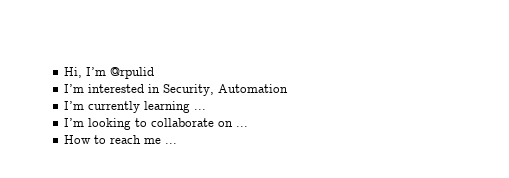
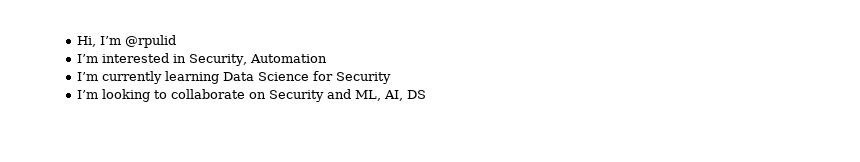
[194,109,207,110] ... -> [223,71,392,84] Data Science for Security
[236,126,249,127] [64,135,178,144] ... // How to reach me ... -> [269,89,427,102] Security and ML, AI, DS

